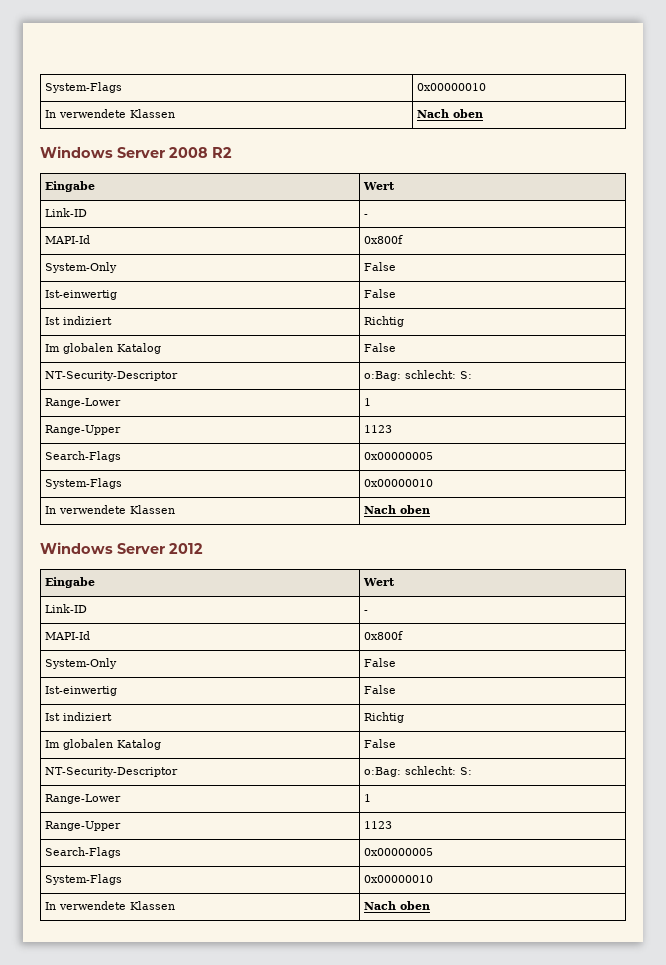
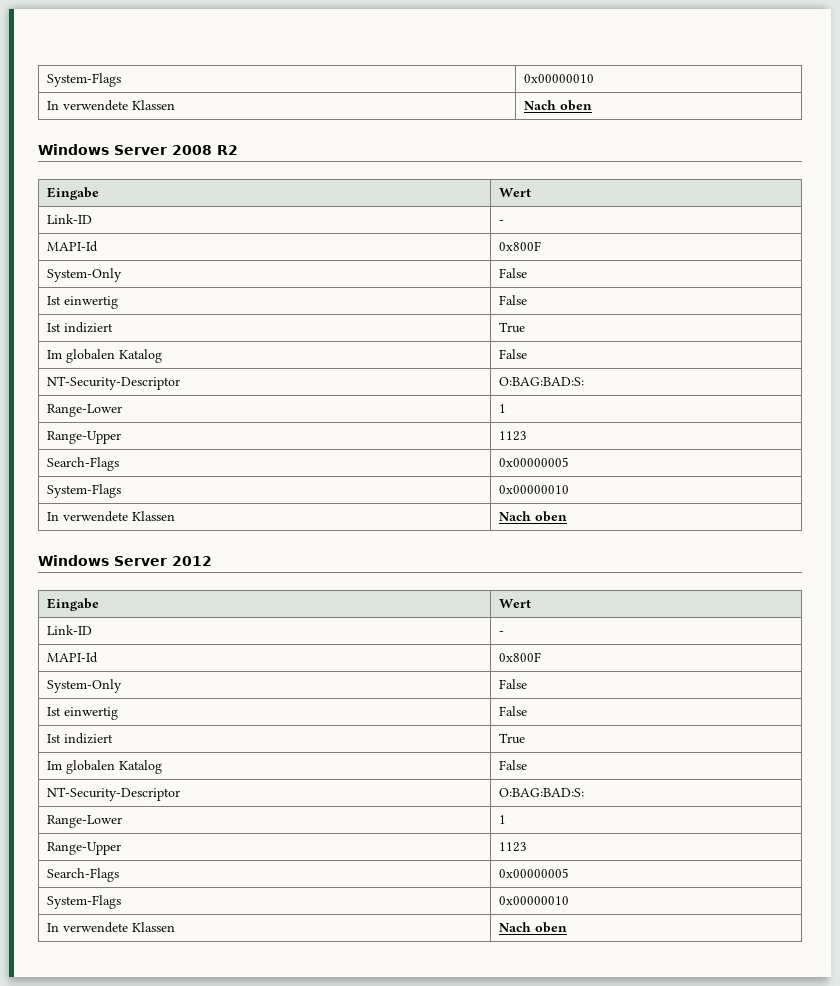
[364,235,404,244] [45,262,118,273] [364,262,397,271] [45,290,118,300] [364,289,397,298] [45,316,113,325] [364,316,405,327] [45,343,162,354] [364,343,397,352] [45,371,179,381] [364,370,473,381] 0x800f // System-Only | False // Ist-einwertig | False // Ist indiziert | Richtig // Im globalen Katalog | False // NT-Security-Descriptor | o:Bag: schlecht: S: -> [499,241,542,251] [47,268,123,282] [499,268,528,278] [47,296,119,309] [499,295,528,305] [47,322,114,333] [499,322,526,333] [47,349,163,363] [499,349,528,359] [47,376,181,390] [499,377,585,386] 0x800F // System-Only | False // Ist einwertig | False // Ist indiziert | True // Im globalen Katalog | False // NT-Security-Descriptor | O:BAG:BAD:S:
[364,631,404,640] [45,658,118,669] [364,658,397,667] [45,686,118,696] [364,685,397,694] [45,712,113,721] [364,712,405,723] [45,739,162,750] [364,739,397,748] [45,767,179,777] [364,766,473,777] 0x800f // System-Only | False // Ist-einwertig | False // Ist indiziert | Richtig // Im globalen Katalog | False // NT-Security-Descriptor | o:Bag: schlecht: S: -> [499,652,542,662] [47,679,123,693] [499,679,528,689] [47,707,119,720] [499,706,528,716] [47,733,114,744] [499,733,526,744] [47,760,163,774] [499,760,528,770] [47,787,181,801] [499,788,585,797] 0x800F // System-Only | False // Ist einwertig | False // Ist indiziert | True // Im globalen Katalog | False // NT-Security-Descriptor | O:BAG:BAD:S:

